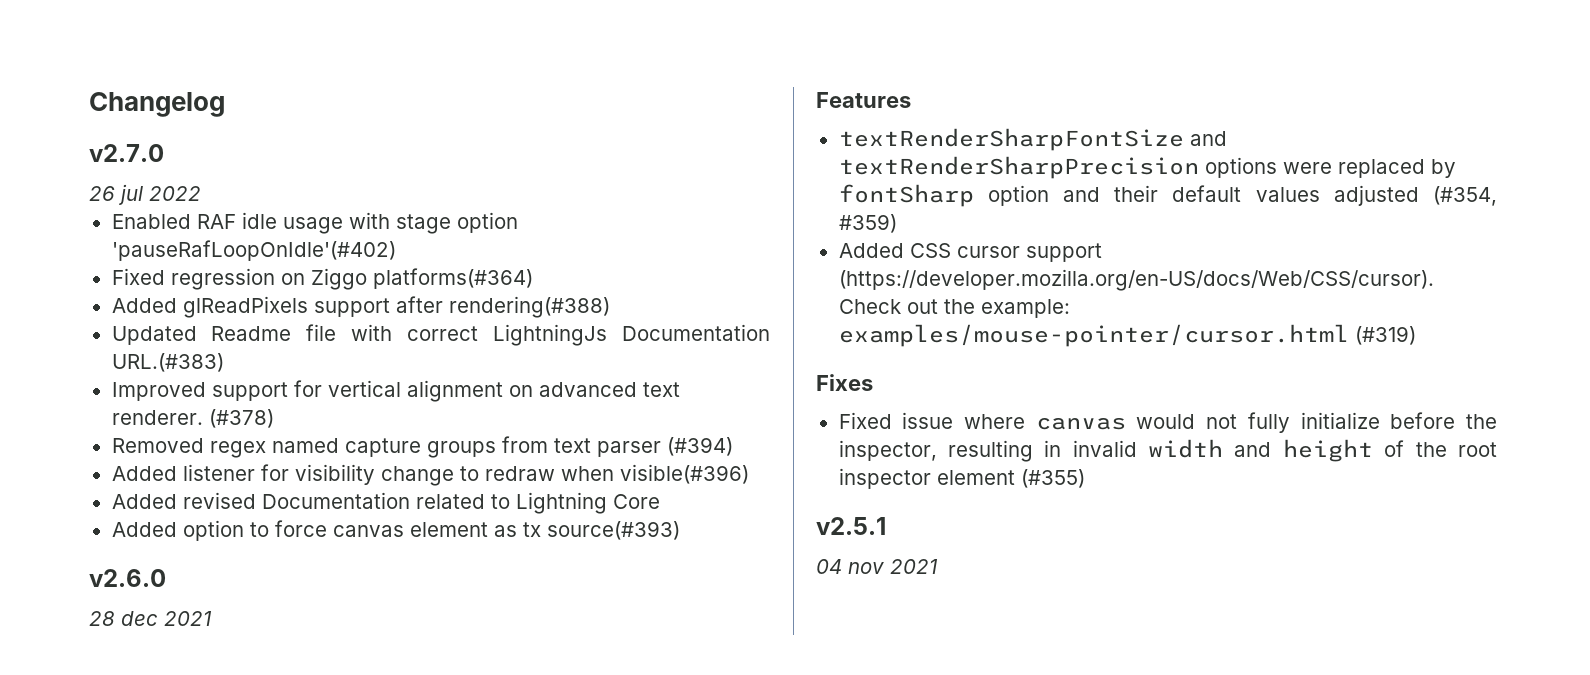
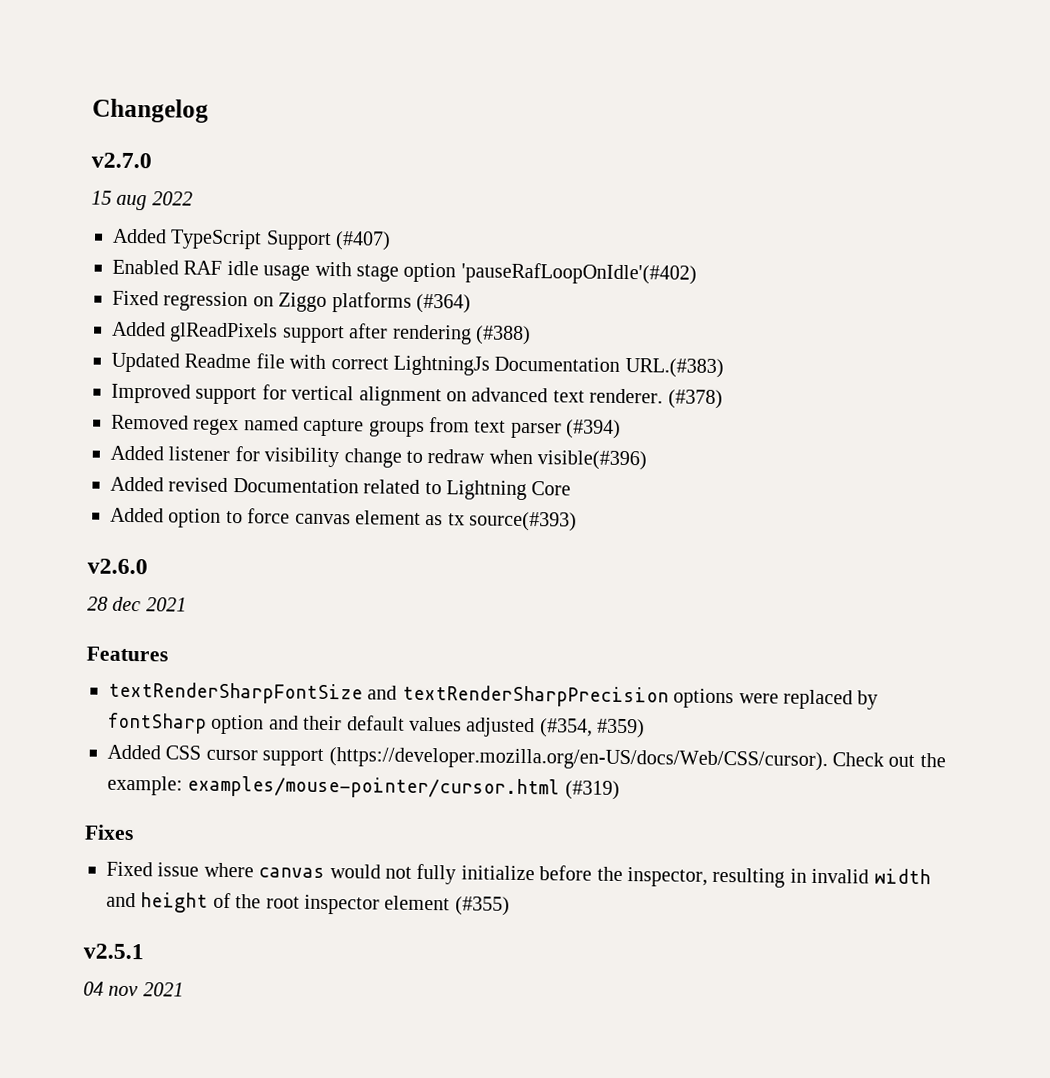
[89,184,143,205] 26 jul -> [91,190,148,211] 15 aug
(201, 193) none -> [112,228,392,251] // Added TypeScript Support (#407)
[372,268,533,289] platforms(#364) -> [331,292,471,314] platforms (#364)
[448,296,610,318] rendering(#388) -> [391,324,531,346] rendering (#388)

